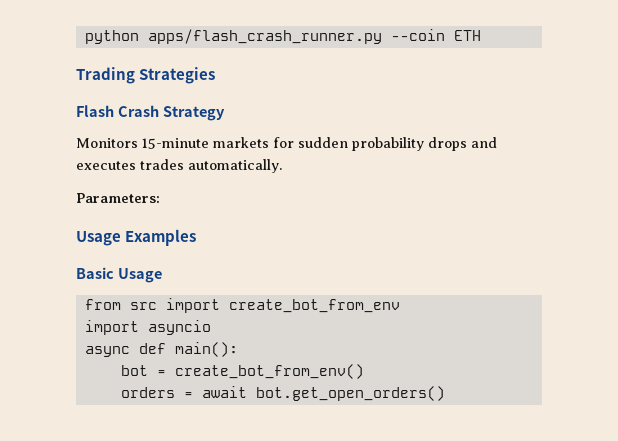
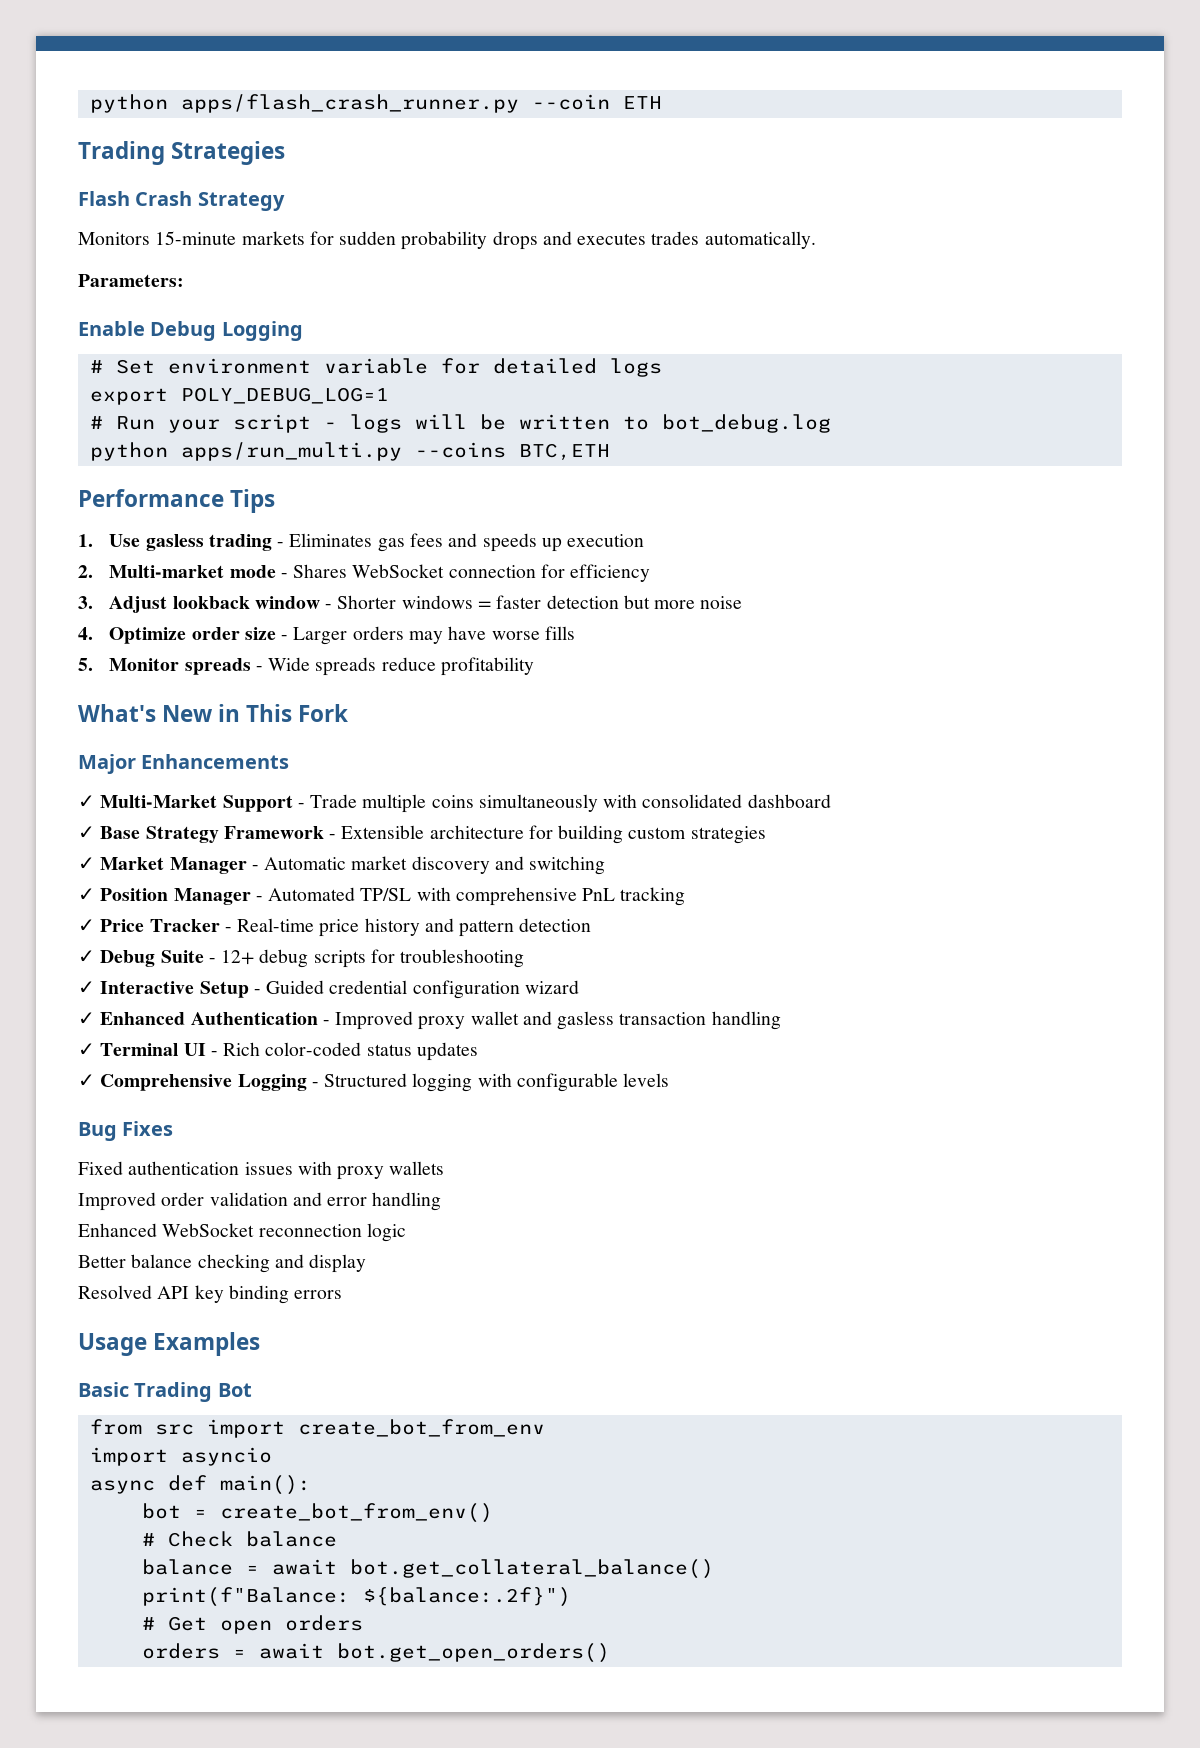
(160, 198) none -> [78,321,303,341] [89,358,662,377] [89,387,389,405] [89,414,831,433] [89,442,610,461] [78,489,276,513] [78,533,645,552] [78,564,651,582] [78,595,743,613] [78,626,575,645] [78,657,535,676] [78,704,349,722] [78,754,290,774] [78,794,831,813] [78,825,766,844] [78,856,606,875] [78,887,686,906] [78,918,592,937] [78,949,525,968] [78,980,579,999] [78,1011,781,1030] [78,1042,478,1061] [78,1073,670,1092] [78,1121,174,1141] [78,1161,445,1180] [78,1192,442,1211] [78,1223,406,1242] [78,1254,367,1273] [78,1285,343,1304] // Enable Debug Logging // # Set environment variable for detailed logs // export POLY_DEBUG_LOG=1 // # Run your script - logs will be written to bot_debug.log // python apps/run_multi.py --coins BTC,ETH // Performance Tips // 1. Use gasless trading - Eliminates gas fees and speeds up execution // 2. Multi-market mode - Shares WebSocket connection for efficiency // 3. Adjust lookback window - Shorter windows = faster detection but more noise // 4. Optimize order size - Larger orders may have worse fills // 5. Monitor spreads - Wide spreads reduce profitability // What's New in This Fork // Major Enhancements // ✓ Multi-Market Support - Trade multiple coins simultaneously with consolidated dashboard // ✓ Base Strategy Framework - Extensible architecture for building custom strategies // ✓ Market Manager - Automatic market discovery and switching // ✓ Position Manager - Automated TP/SL with comprehensive PnL tracking // ✓ Price Tracker - Real-time price history and pattern detection // ✓ Debug Suite - 12+ debug scripts for troubleshooting // ✓ Interactive Setup - Guided credential configuration wizard // ✓ Enhanced Authentication - Improved proxy wallet and gasless transaction handling // ✓ Terminal UI - Rich color-coded status updates // ✓ Comprehensive Logging - Structured logging with configurable levels // Bug Fixes // Fixed authentication issues with proxy wallets // Improved order validation and error handling // Enhanced WebSocket reconnection logic // Better balance checking and display // Resolved API key binding errors
[117,268,162,283] Usage -> [134,1382,252,1402] Trading Bot
(364, 371) none -> [141,1531,337,1547] [141,1559,714,1579] [141,1587,571,1607] [141,1615,363,1634] // # Check balance // balance = await bot.get_collateral_balance() // print(f"Balance: ${balance:.2f}") // # Get open orders

